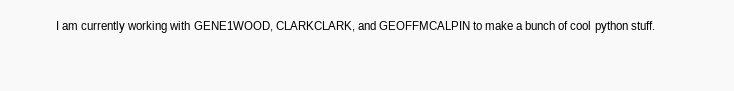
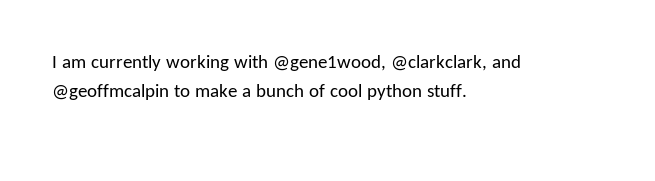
[193,21,470,32] GENE1WOOD, CLARKCLARK, and GEOFFMCALPIN -> [272,55,521,71] [52,84,169,100] @gene1wood, @clarkclark, and @geoffmcalpin

